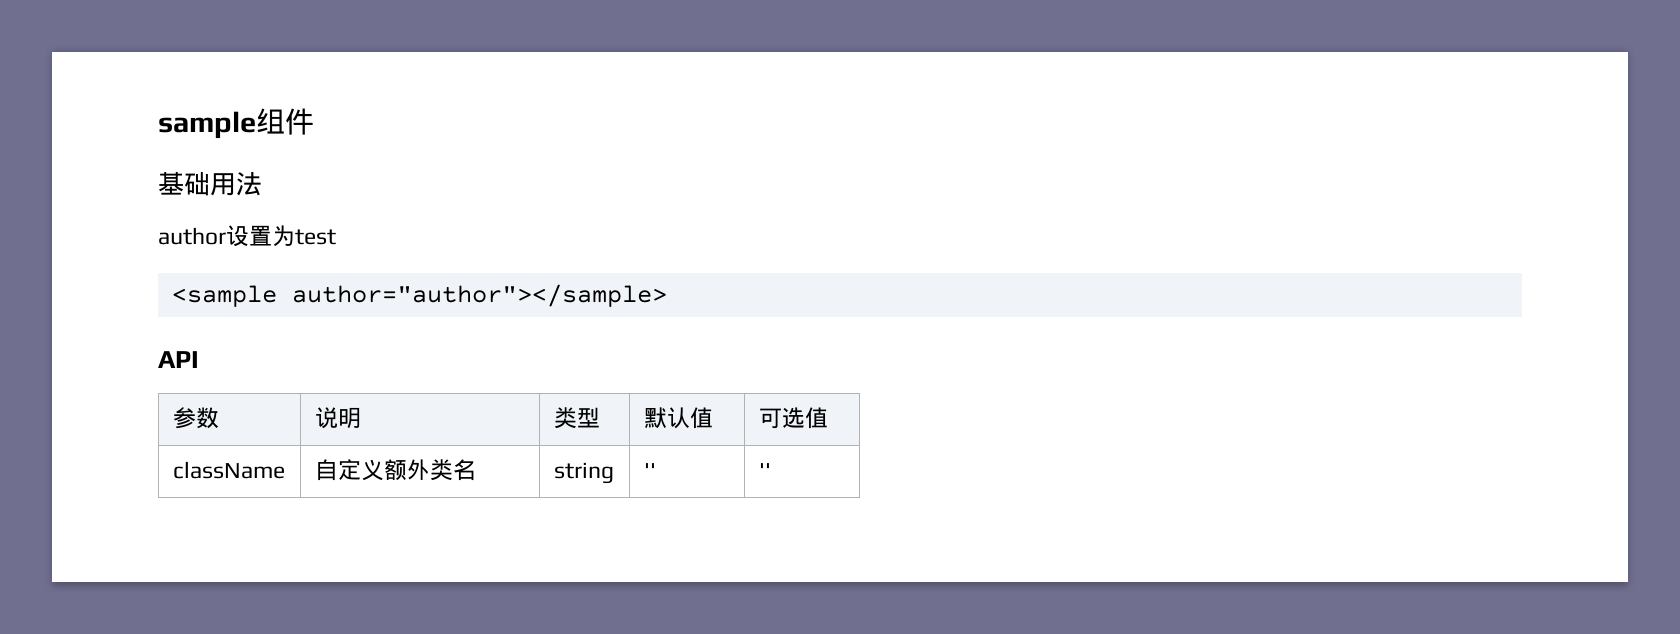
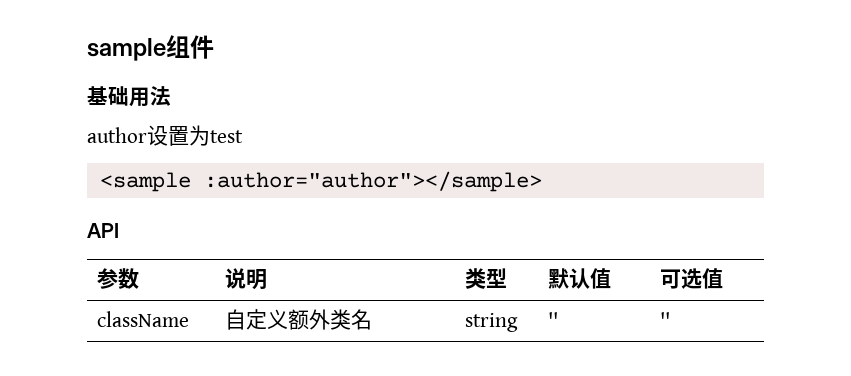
[291,284,667,307] author="author"></sample> -> [203,171,542,192] :author="author"></sample>

